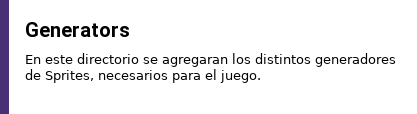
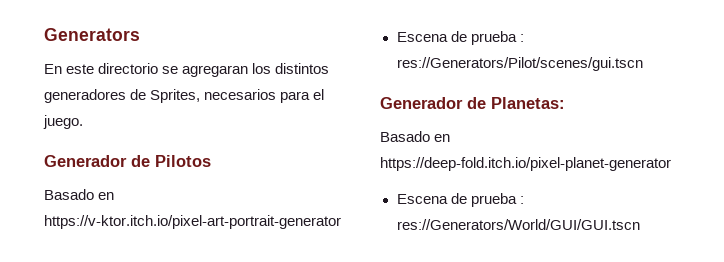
(261, 76) none -> [44,155,211,167] [44,189,115,200] [44,215,341,229] [396,31,524,45] [396,57,643,71] [380,97,565,109] [380,131,451,142] [380,157,671,171] [396,193,524,207] [396,219,640,230] // Generador de Pilotos // Basado en https://v-ktor.itch.io/pixel-art-portrait-generator // Escena de prueba : res://Generators/Pilot/scenes/gui.tscn // Generador de Planetas: // Basado en https://deep-fold.itch.io/pixel-planet-generator // Escena de prueba : res://Generators/World/GUI/GUI.tscn

